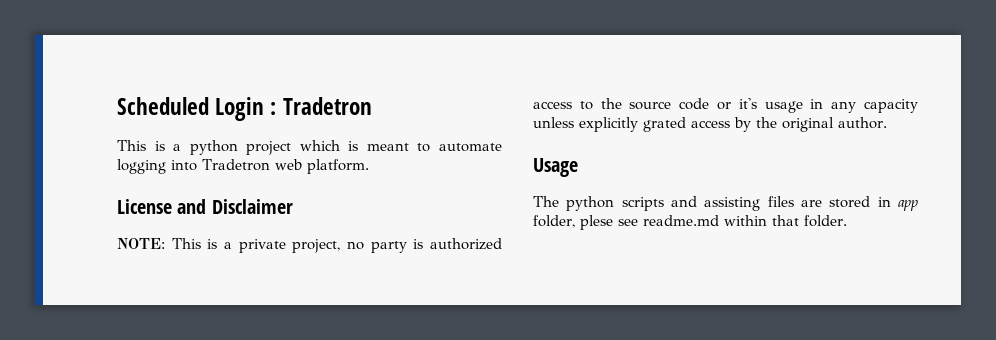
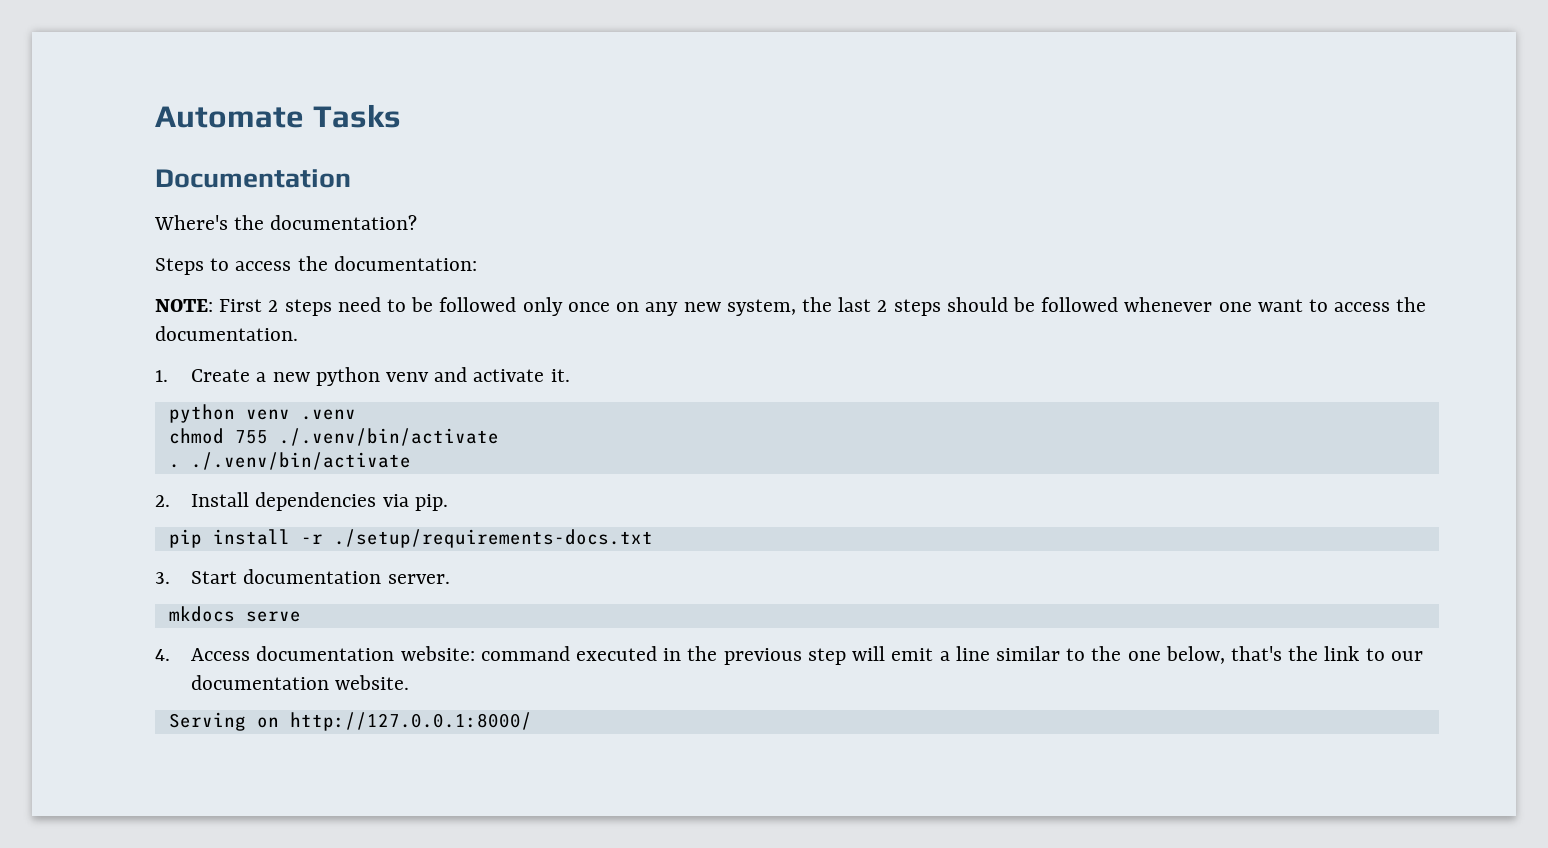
[117,97,372,121] [117,140,502,155] [117,159,369,174] [117,199,293,214] [117,238,502,253] [533,98,918,113] [533,117,887,132] [533,158,578,177] [533,196,918,211] [533,215,847,230] Scheduled Login : Tradetron // This is a python project which is meant to automate logging into Tradetron web platform. // License and Disclaimer // NOTE: This is a private project, no party is authorized access to the source code or it's usage in any capacity unless explicitly grated access by the original author. // Usage // The python scripts and assisting files are stored in app folder, plese see readme.md within that folder. -> [155,104,401,128] [155,169,351,188] [154,215,418,230] [155,256,477,275] [155,297,1427,316] [155,326,298,341] [155,367,570,386] [168,404,356,423] [168,428,499,446] [168,452,411,470] [155,492,448,511] [168,529,653,548] [155,569,450,584] [168,606,301,622] [155,646,1423,665] [191,675,410,690] [168,712,532,731] Automate Tasks // Documentation // Where's the documentation? // Steps to access the documentation: // NOTE: First 2 steps need to be followed only once on any new system, the last 2 steps should be followed whenever one want to access the documentation. // 1. Create a new python venv and activate it. // python venv .venv // chmod 755 ./.venv/bin/activate // . ./.venv/bin/activate // 2. Install dependencies via pip. // pip install -r ./setup/requirements-docs.txt // 3. Start documentation server. // mkdocs serve // 4. Access documentation website: command executed in the previous step will emit a line similar to the one below, that's the link to our documentation website. // Serving on http://127.0.0.1:8000/

